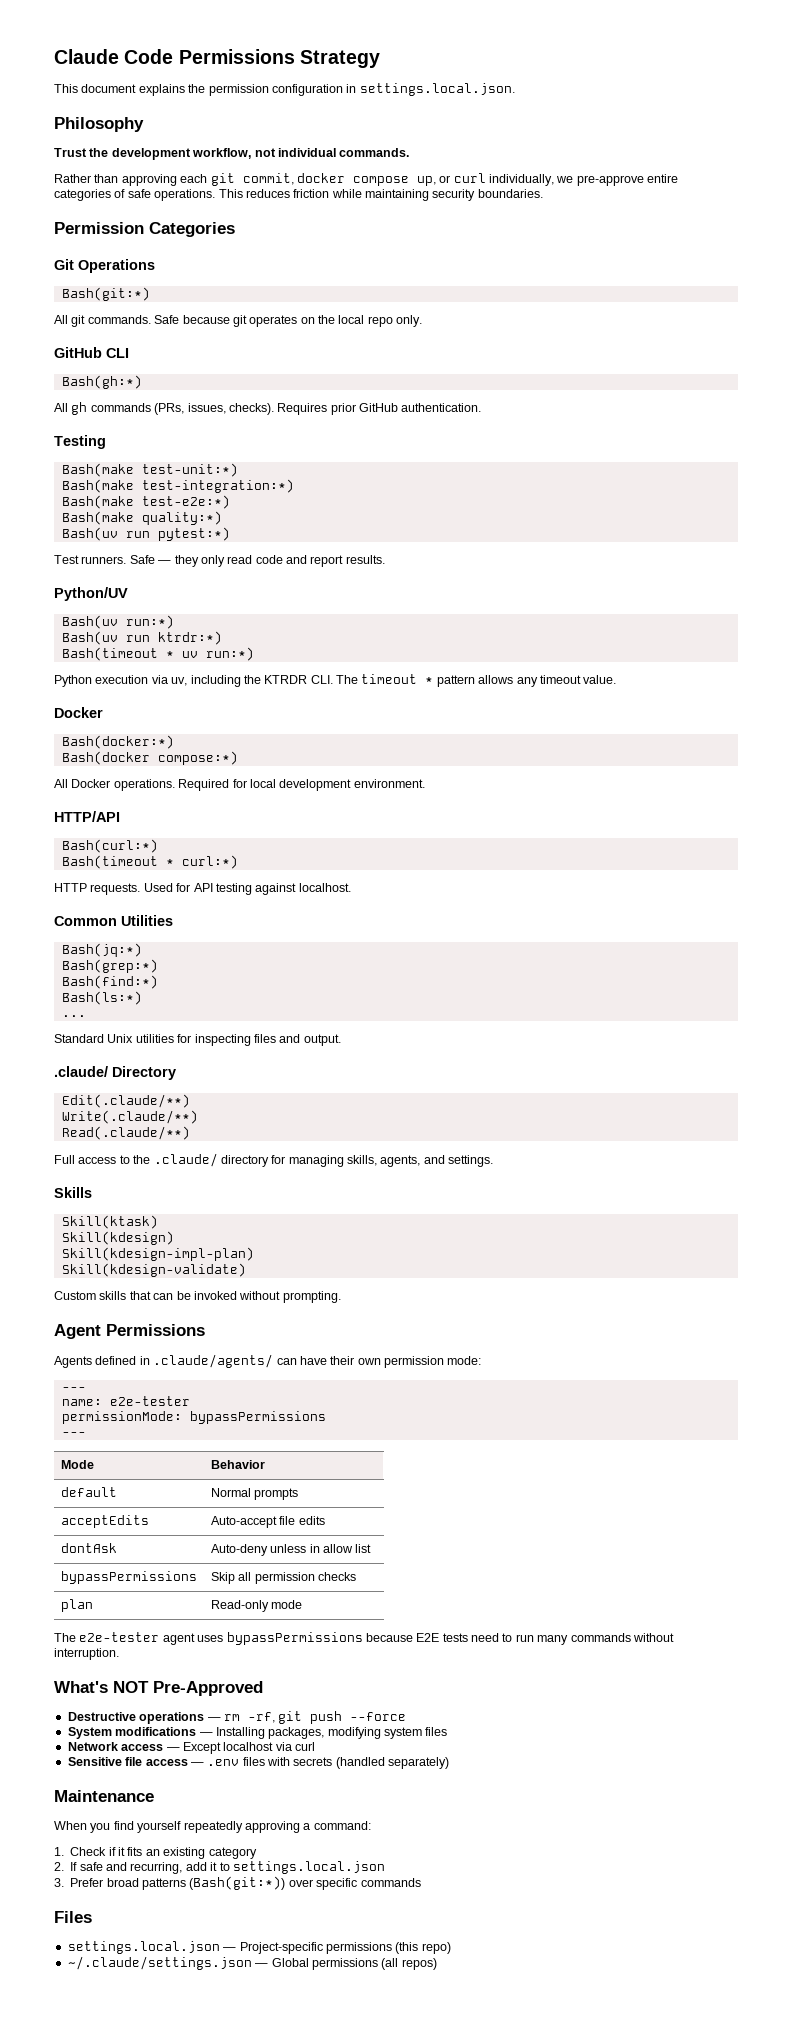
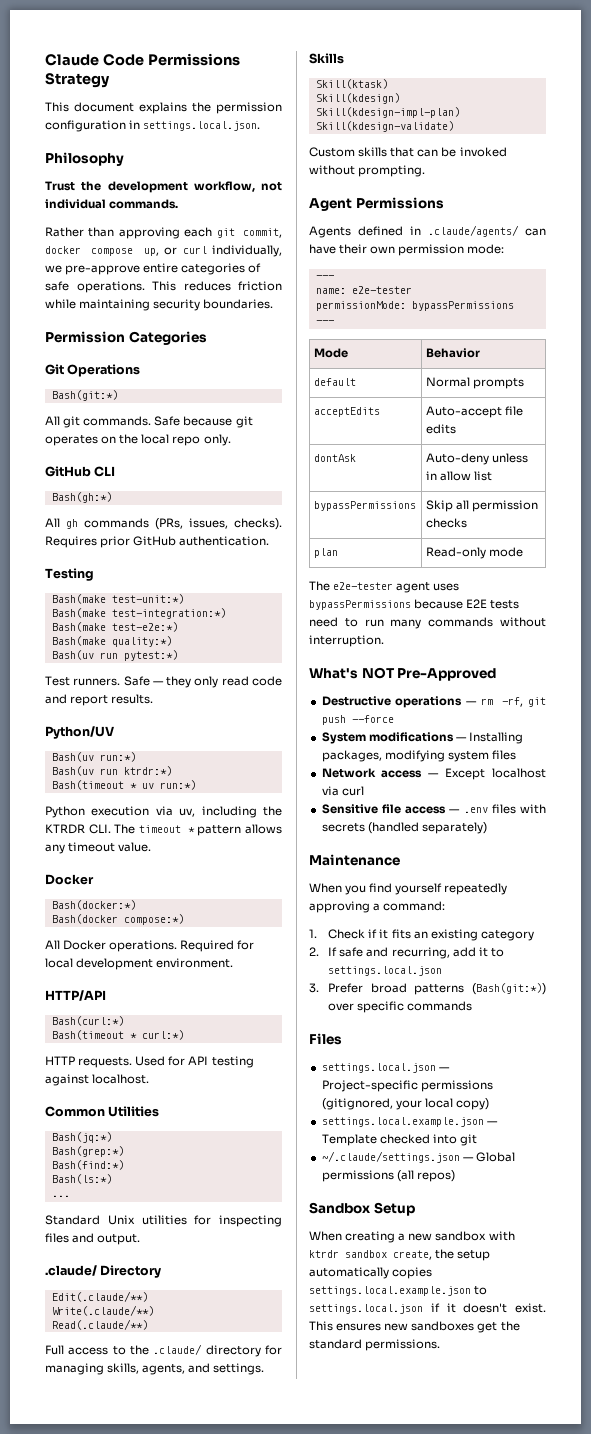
[395,1942,451,1954] (this repo) -> [321,1098,489,1110] [321,1117,498,1127] [321,1134,477,1146] (gitignored, your local copy) // settings.local.example.json — Template checked into git
(437, 1964) none -> [309,1202,415,1216] [309,1231,515,1243] [309,1249,491,1261] [309,1267,433,1279] [309,1286,488,1296] [309,1303,546,1314] [309,1321,520,1333] [309,1339,441,1351] // Sandbox Setup // When creating a new sandbox with ktrdr sandbox create, the setup automatically copies settings.local.example.json to settings.local.json if it doesn't exist. This ensures new sandboxes get the standard permissions.

